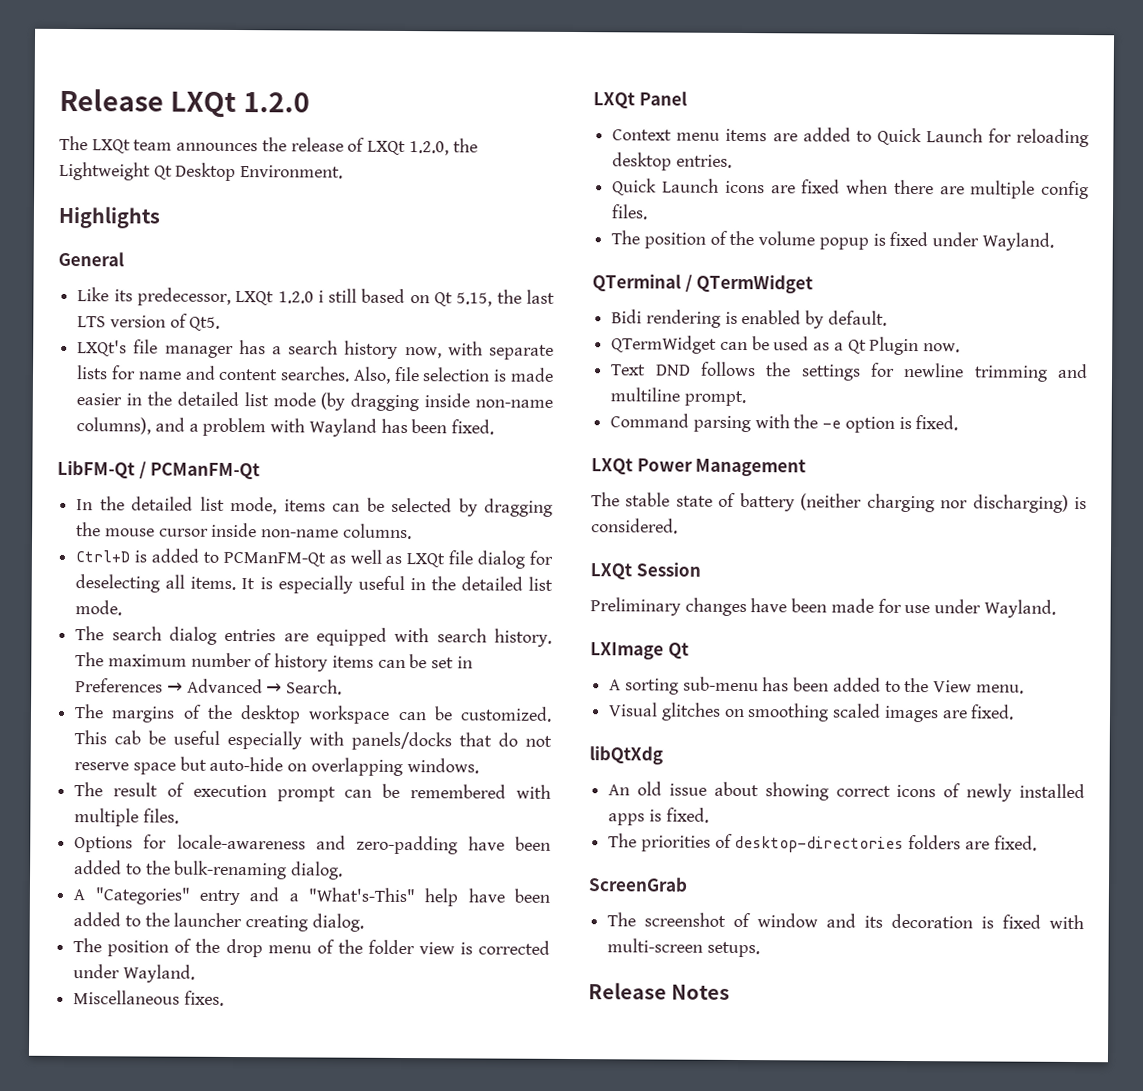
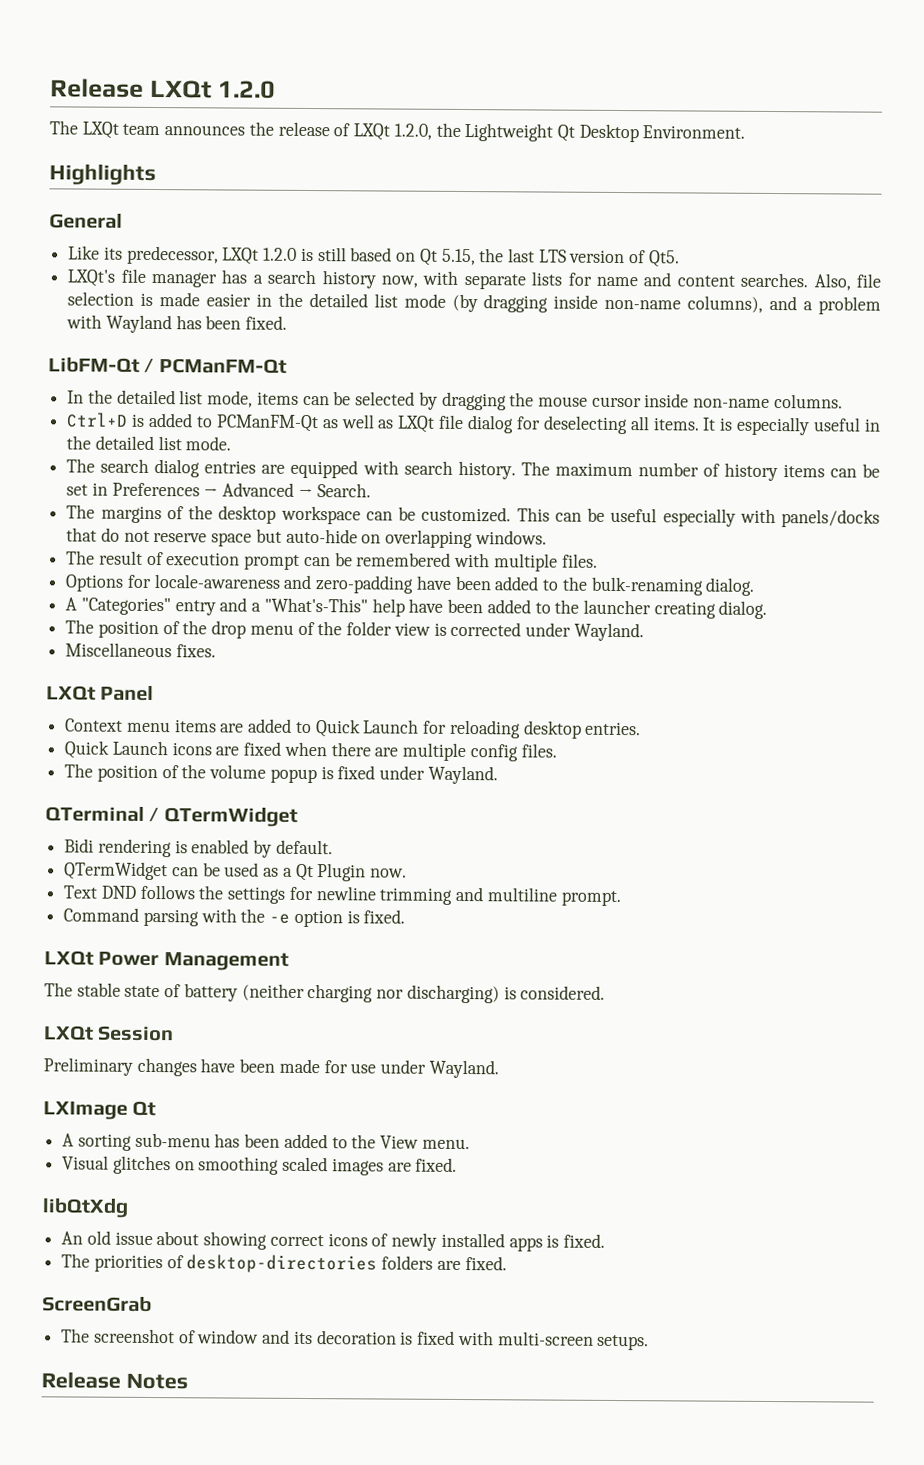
[317,290,324,303] i -> [300,247,314,262] is
[114,730,142,745] cab -> [554,512,582,522] can

